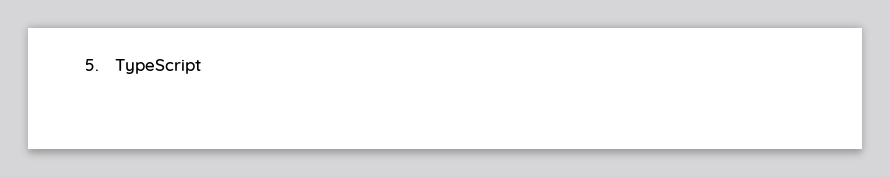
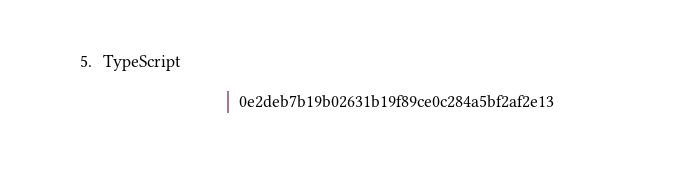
(202, 66) none -> [238,95,554,108] // 0e2deb7b19b02631b19f89ce0c284a5bf2af2e13

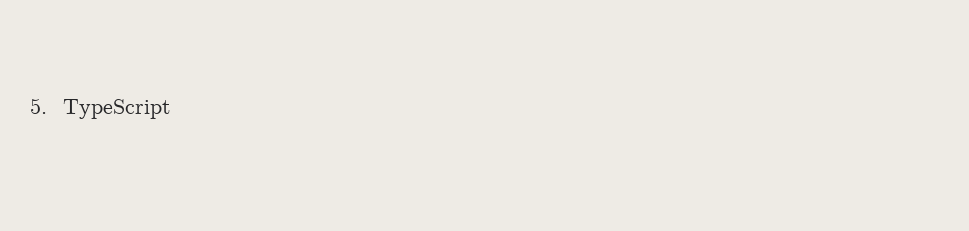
[238,95,554,108] // 0e2deb7b19b02631b19f89ce0c284a5bf2af2e13 -> (172, 109) none

